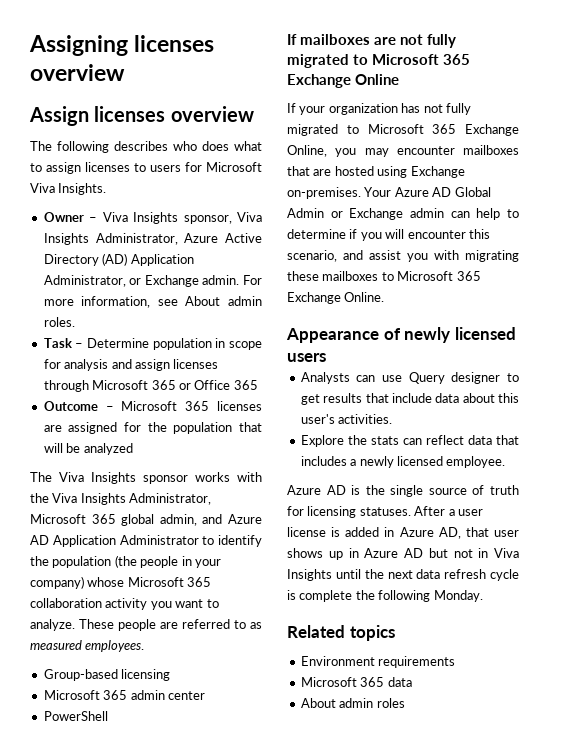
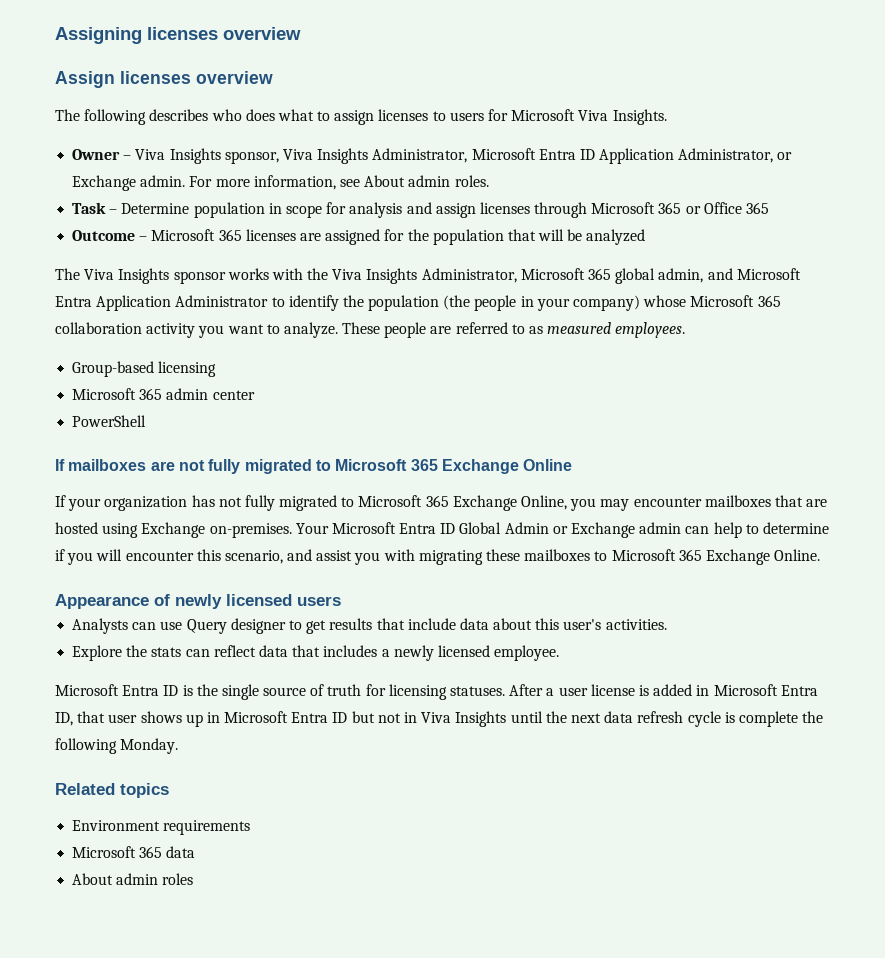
[184,233,262,243] [43,253,128,266] Azure Active Directory (AD) -> [471,148,595,160] Microsoft Entra ID
[227,514,262,524] [30,535,49,545] Azure AD -> [736,268,801,280] [55,296,92,307] Microsoft Entra
[394,187,452,197] Azure AD -> [331,522,456,534] Microsoft Entra ID
[287,485,346,495] Azure AD -> [55,684,179,696] Microsoft Entra ID
[399,527,461,539] Azure AD, -> [713,684,818,696] [55,712,73,726] Microsoft Entra ID,
[364,548,423,558] Azure AD -> [224,711,348,723] Microsoft Entra ID

